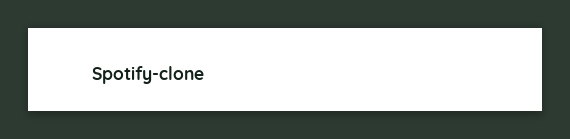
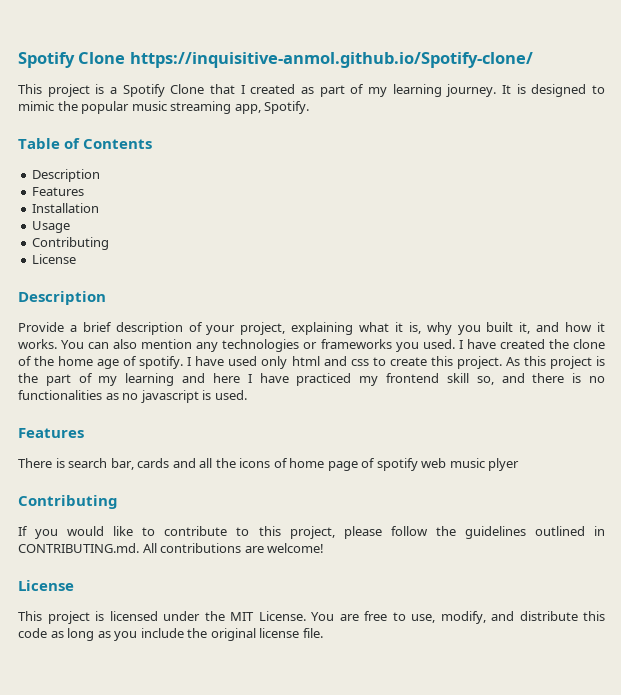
[92,66,204,84] Spotify-clone -> [18,52,533,68] [18,84,606,97] [18,101,310,114] [18,138,153,149] [32,169,101,182] [32,187,85,196] [32,203,100,213] [32,221,71,233] [32,237,110,250] [32,254,77,264] [18,291,106,305] [18,322,605,335] [18,339,605,352] [18,356,605,369] [18,373,605,386] [18,390,247,403] [18,428,84,438] [18,458,520,471] [18,495,118,509] [18,526,605,539] [18,543,325,553] [18,580,74,591] [18,611,605,624] [18,628,323,641] Spotify Clone https://inquisitive-anmol.github.io/Spotify-clone/ // This project is a Spotify Clone that I created as part of my learning journey. It is designed to mimic the popular music streaming app, Spotify. // Table of Contents // Description // Features // Installation // Usage // Contributing // License // Description // Provide a brief description of your project, explaining what it is, why you built it, and how it works. You can also mention any technologies or frameworks you used. I have created the clone of the home age of spotify. I have used only html and css to create this project. As this project is the part of my learning and here I have practiced my frontend skill so, and there is no functionalities as no javascript is used. // Features // There is search bar, cards and all the icons of home page of spotify web music plyer // Contributing // If you would like to contribute to this project, please follow the guidelines outlined in CONTRIBUTING.md. All contributions are welcome! // License // This project is licensed under the MIT License. You are free to use, modify, and distribute this code as long as you include the original license file.

